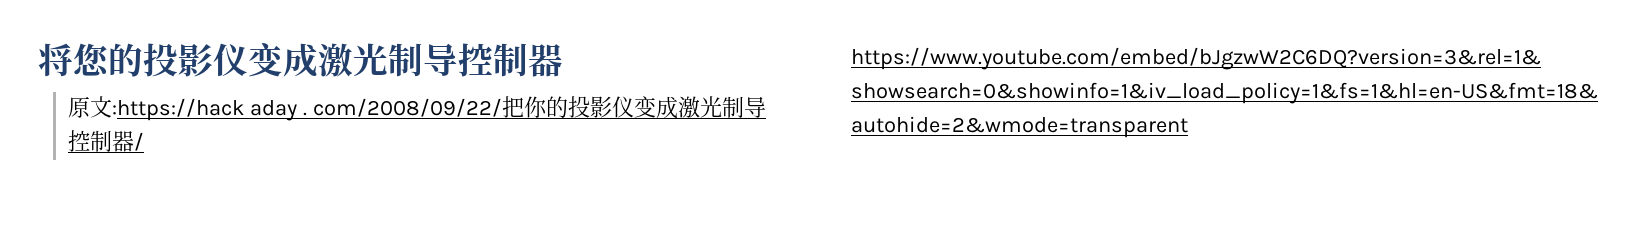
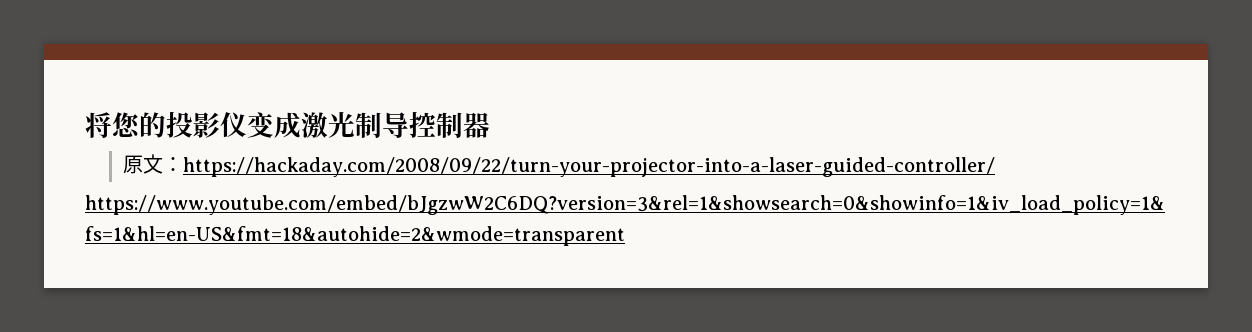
[112,96,766,121] [68,130,145,152] :https://hack aday . com/2008/09/22/把你的投影仪变成激光制导控制器/ -> [163,157,996,177] ：https://hackaday.com/2008/09/22/turn-your-projector-into-a-laser-guided-controller/

